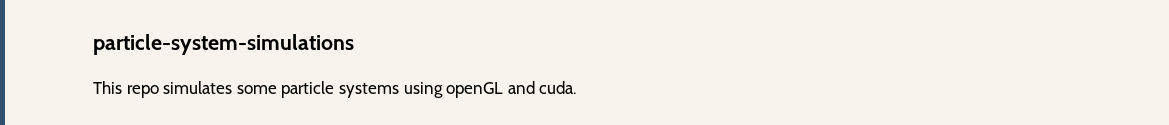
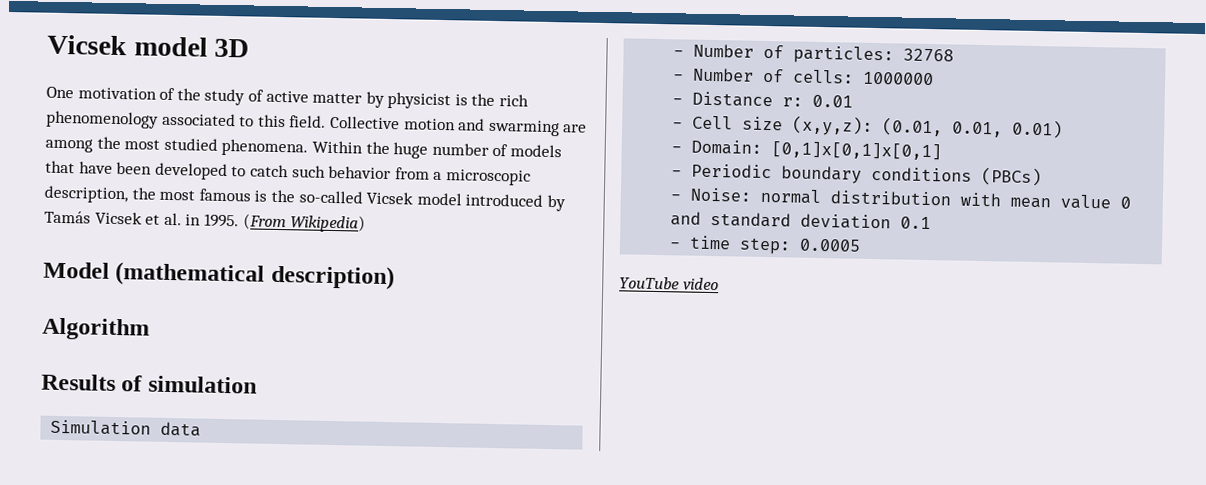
[93,34,354,55] [93,81,577,98] particle-system-simulations // This repo simulates some particle systems using openGL and cuda. -> [47,34,250,58] [46,86,530,110] [46,110,588,137] [45,136,562,159] [45,160,531,186] [44,185,566,212] [44,210,367,233] [43,261,395,291] [42,317,150,341] [41,373,257,394] [50,419,202,437] [673,43,955,65] [673,67,935,86] [672,91,854,108] [672,115,1064,139] [671,139,943,161] [671,163,1043,187] [670,187,1132,210] [670,211,932,230] [669,235,862,255] [619,276,719,291] Vicsek model 3D // One motivation of the study of active matter by physicist is the rich phenomenology associated to this field. Collective motion and swarming are among the most studied phenomena. Within the huge number of models that have been developed to catch such behavior from a microscopic description, the most famous is the so-called Vicsek model introduced by Tamás Vicsek et al. in 1995. (From Wikipedia) // Model (mathematical description) // Algorithm // Results of simulation // Simulation data // - Number of particles: 32768 // - Number of cells: 1000000 // - Distance r: 0.01 // - Cell size (x,y,z): (0.01, 0.01, 0.01) // - Domain: [0,1]x[0,1]x[0,1] // - Periodic boundary conditions (PBCs) // - Noise: normal distribution with mean value 0 and standard deviation 0.1 // - time step: 0.0005 // YouTube video

